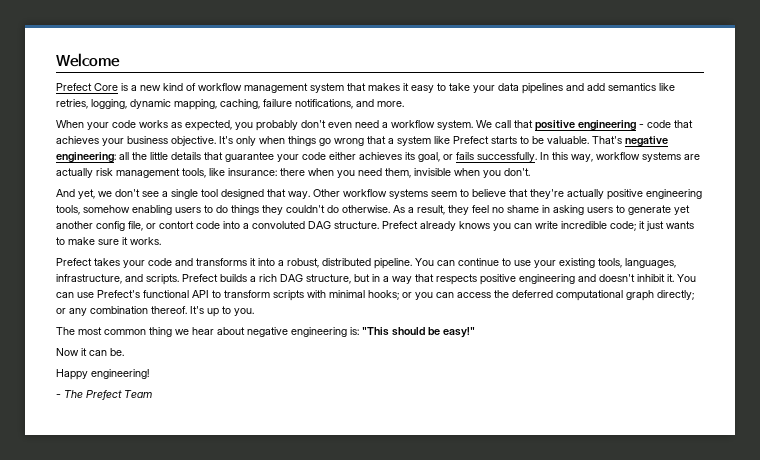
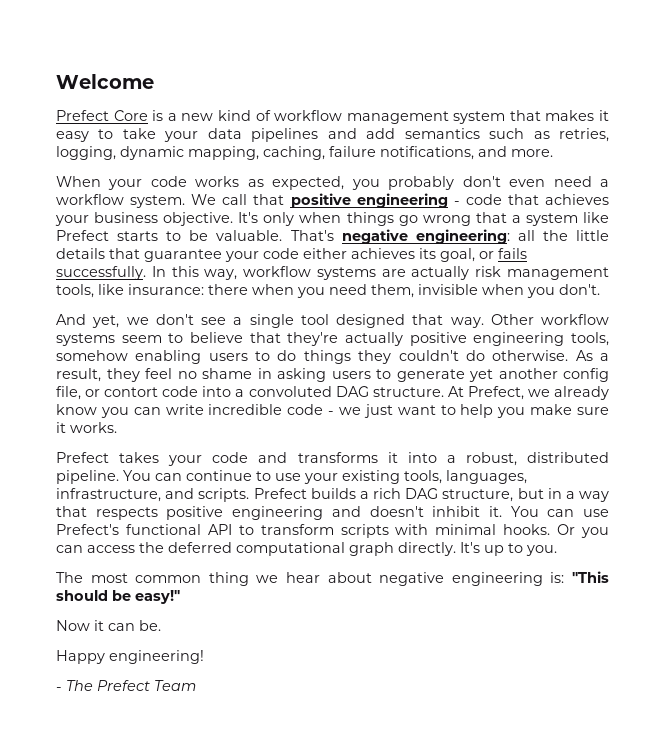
[659,83,675,91] like -> [489,128,550,139] such as
[382,221,694,231] [56,237,65,245] Prefect already knows you can write incredible code; it just wants to -> [447,386,609,400] [56,404,526,418] At Prefect, we already know you can write incredible code - we just want to help you
[368,290,412,300] hooks; or -> [503,524,576,535] hooks. Or
[657,290,694,300] [56,306,187,316] directly; or any combination thereof. -> [398,542,456,556] directly.

